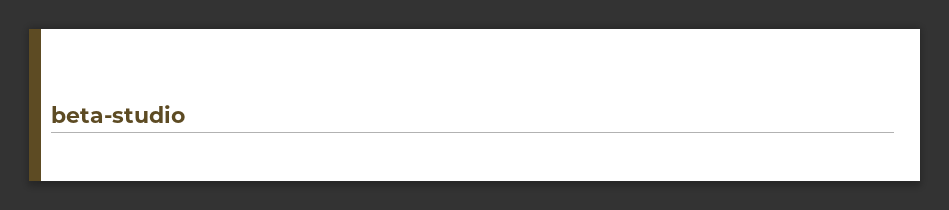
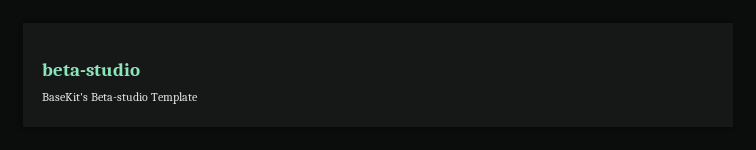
(185, 114) none -> [42,92,199,104] // BaseKit's Beta-studio Template

